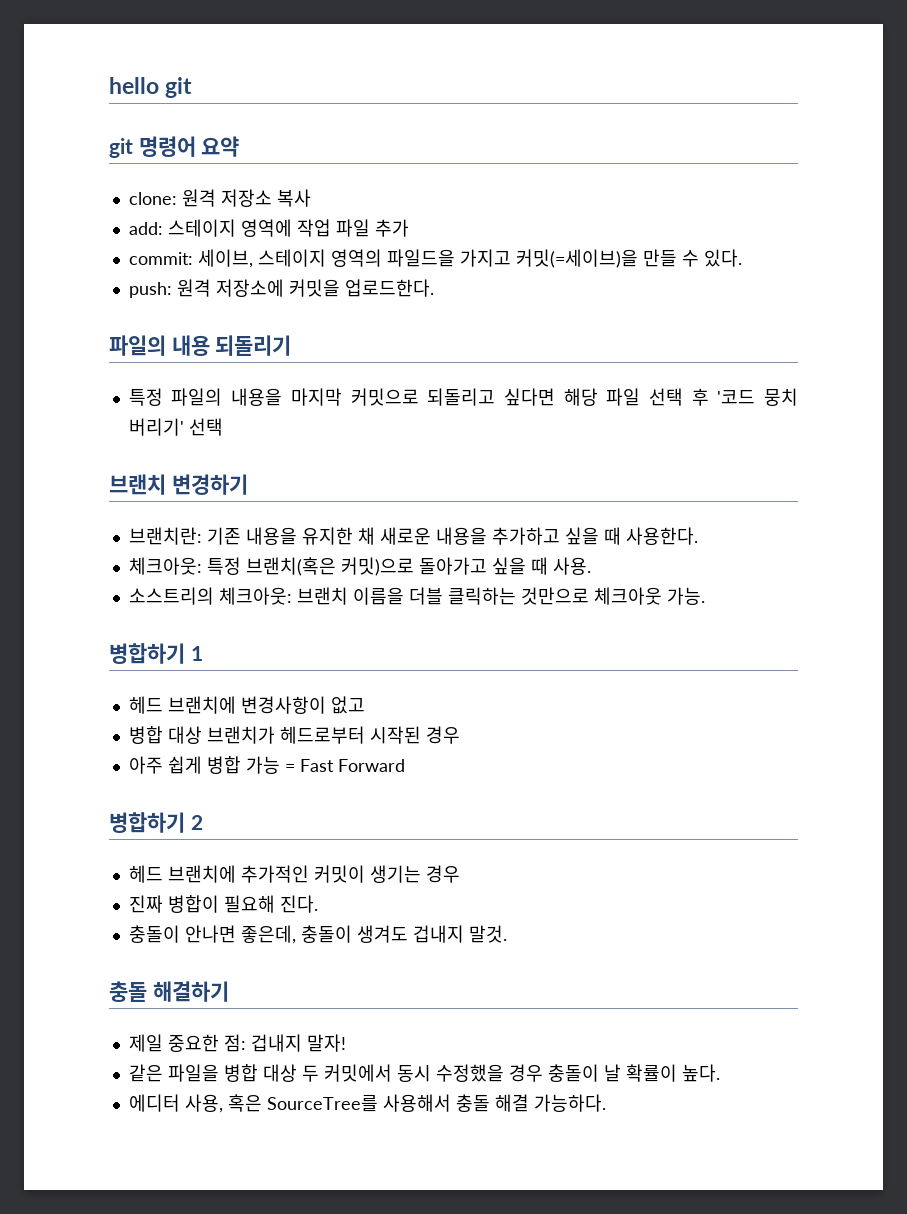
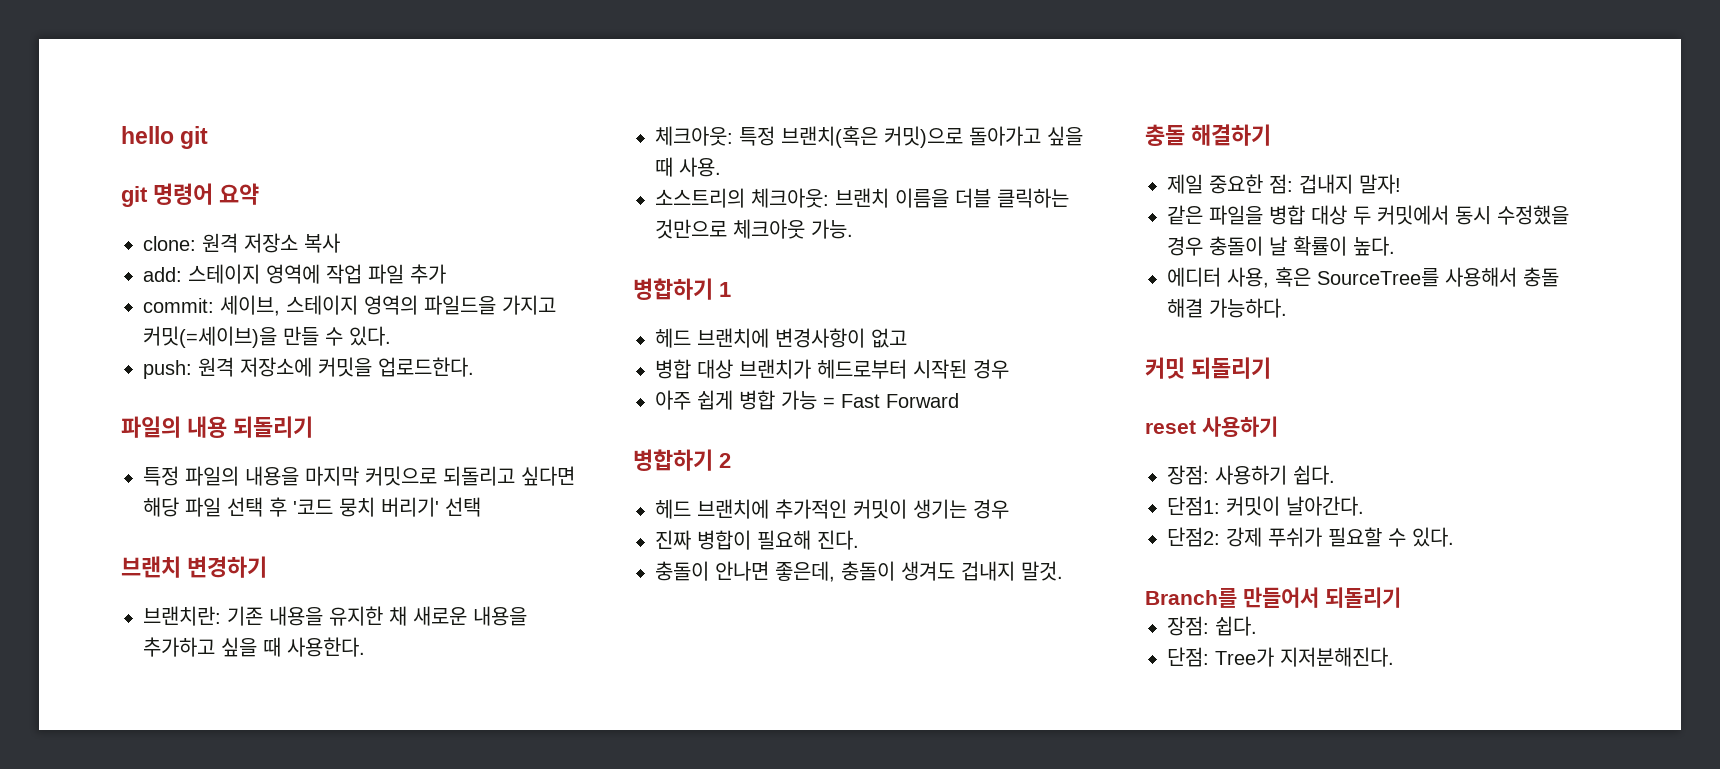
(606, 1103) none -> [1145,357,1271,379] [1145,416,1278,437] [1167,465,1335,485] [1167,496,1364,516] [1167,527,1454,547] [1145,587,1401,608] [1167,616,1257,636] [1167,647,1394,667] // 커밋 되돌리기 // reset 사용하기 // 장점: 사용하기 쉽다. // 단점1: 커밋이 날아간다. // 단점2: 강제 푸쉬가 필요할 수 있다. // Branch를 만들어서 되돌리기 // 장점: 쉽다. // 단점: Tree가 지저분해진다.

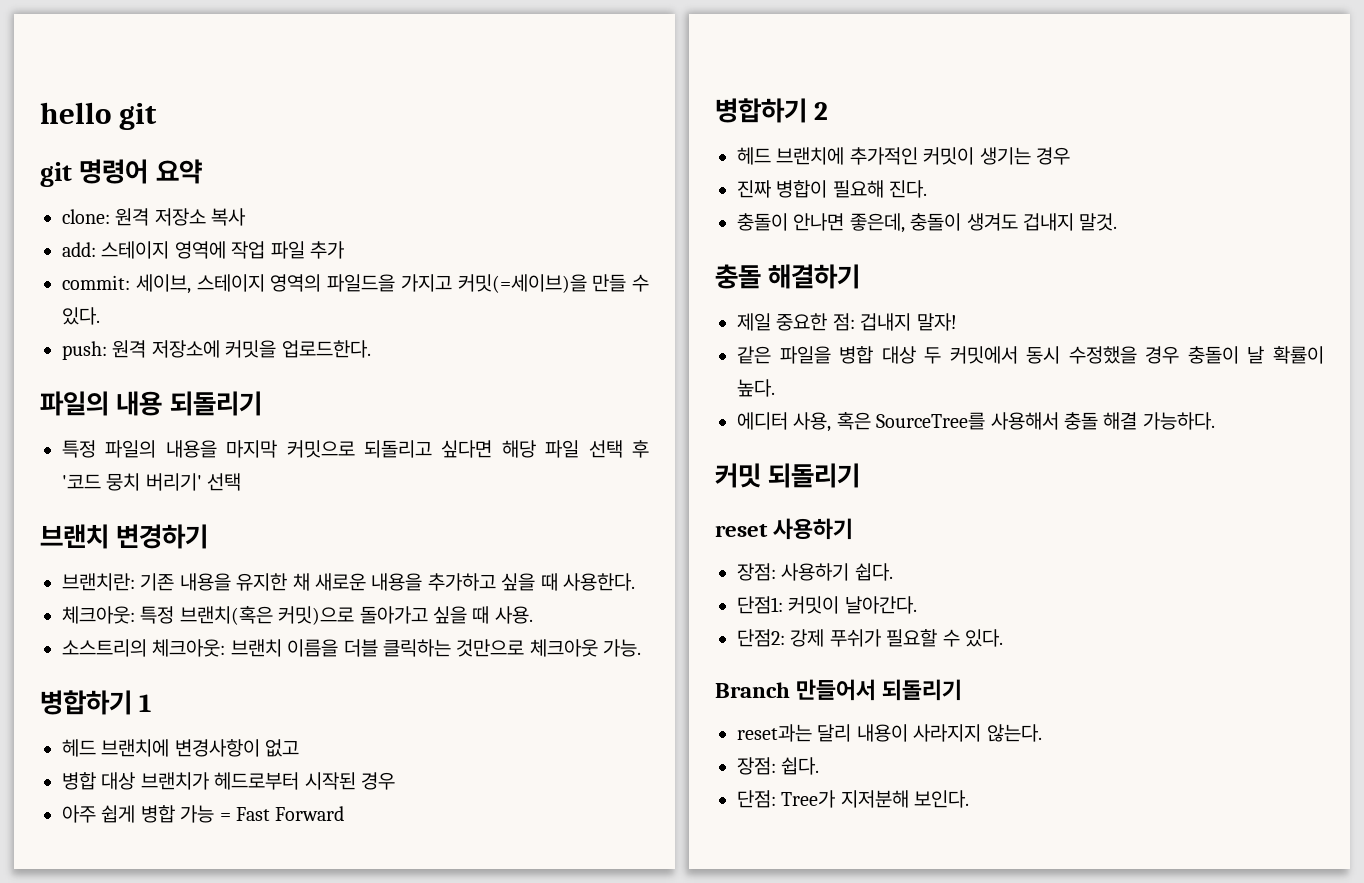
[1145,588,1237,608] Branch를 -> [715,682,790,698] Branch
(1401, 597) none -> [737,724,1042,742] // reset과는 달리 내용이 사라지지 않는다.
[1280,647,1394,667] 지저분해진다. -> [840,790,970,808] 지저분해 보인다.

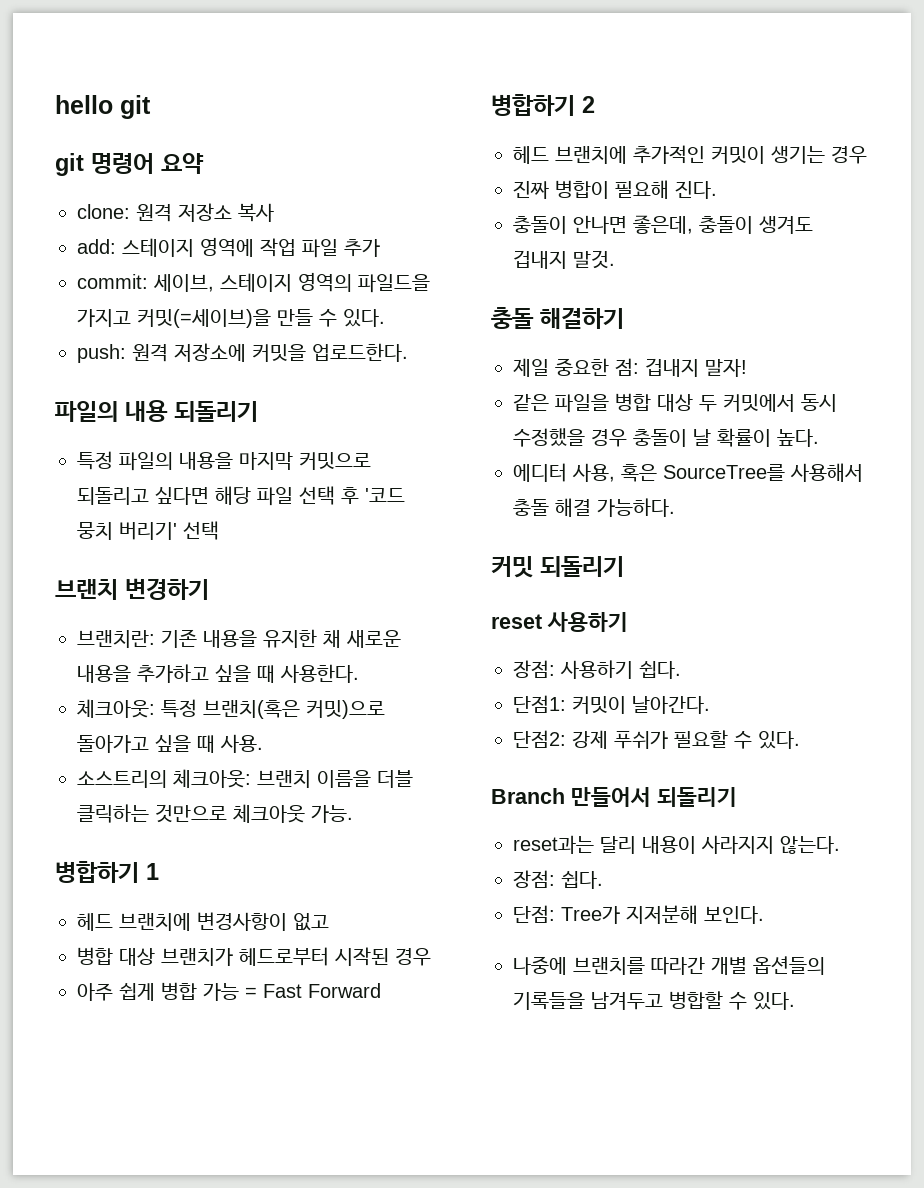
(970, 799) none -> [513,956,825,975] [513,991,795,1010] // 나중에 브랜치를 따라간 개별 옵션들의 기록들을 남겨두고 병합할 수 있다.

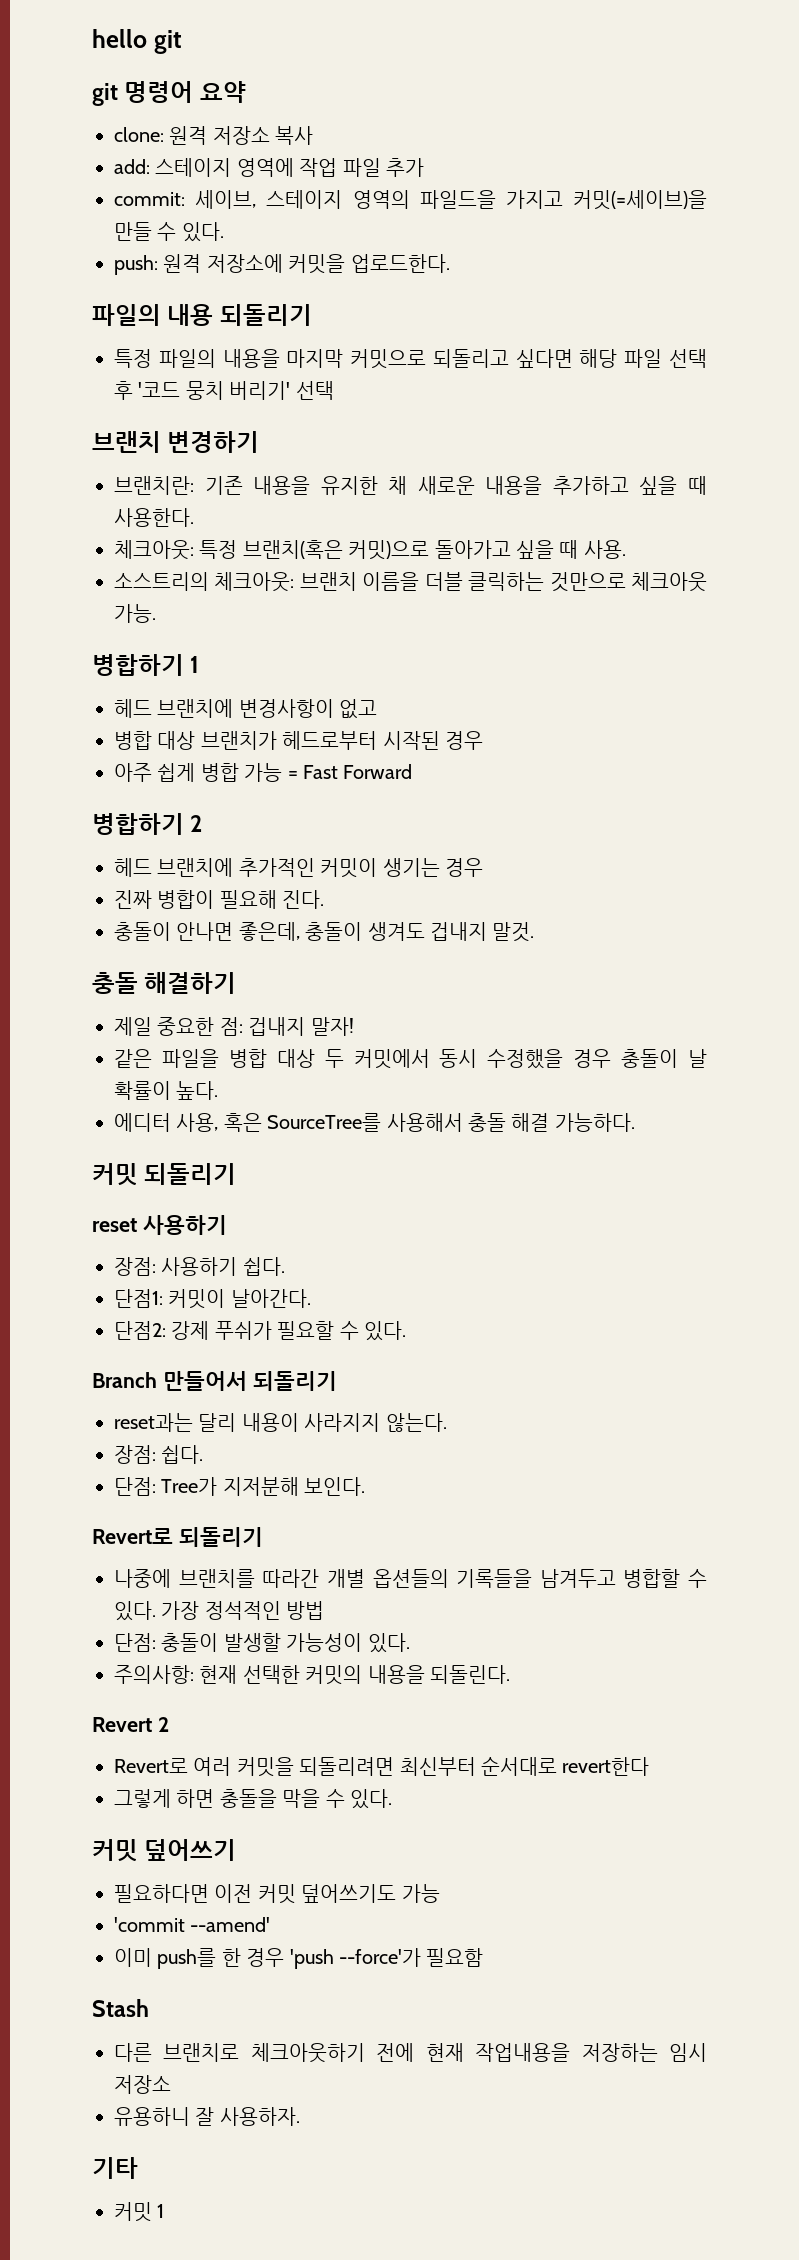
(764, 915) none -> [92,1527,263,1547] // Revert로 되돌리기
(795, 1001) none -> [161,1601,325,1620] [114,1633,410,1653] [114,1665,510,1685] [92,1717,169,1732] [114,1756,650,1777] [114,1789,392,1809] [92,1839,237,1862] [114,1884,440,1904] [114,1917,271,1932] [114,1948,484,1969] [92,1999,149,2017] [114,2043,708,2063] [114,2075,171,2094] [114,2107,300,2126] [92,2157,138,2179] [114,2202,165,2222] 가장 정석적인 방법 // 단점: 충돌이 발생할 가능성이 있다. // 주의사항: 현재 선택한 커밋의 내용을 되돌린다. // Revert 2 // Revert로 여러 커밋을 되돌리려면 최신부터 순서대로 revert한다 // 그렇게 하면 충돌을 막을 수 있다. // 커밋 덮어쓰기 // 필요하다면 이전 커밋 덮어쓰기도 가능 // 'commit --amend' // 이미 push를 한 경우 'push --force'가 필요함 // Stash // 다른 브랜치로 체크아웃하기 전에 현재 작업내용을 저장하는 임시 저장소 // 유용하니 잘 사용하자. // 기타 // 커밋 1

